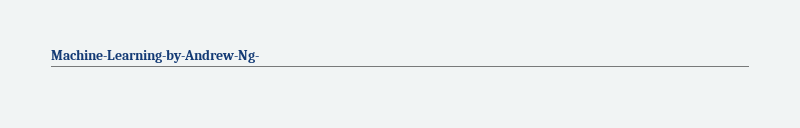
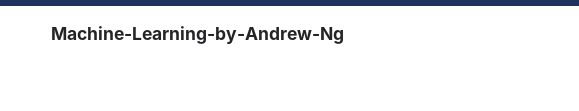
[51,49,259,63] Machine-Learning-by-Andrew-Ng- -> [51,26,344,44] Machine-Learning-by-Andrew-Ng

